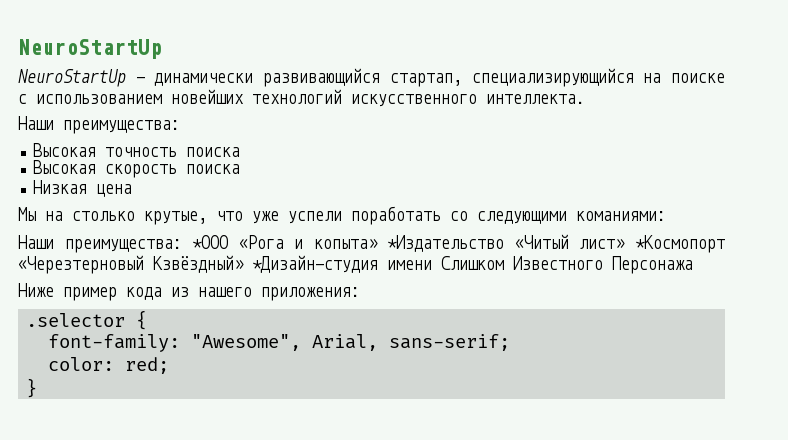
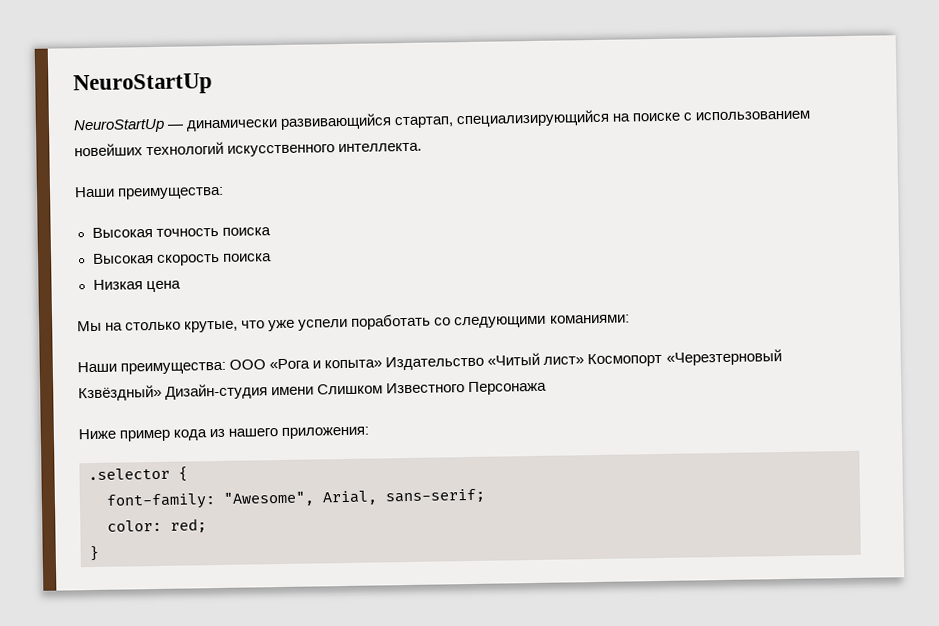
[192,235,229,249] *ООО -> [229,359,267,370] ООО
[387,235,505,252] *Издательство -> [385,355,485,371] Издательство
[634,235,725,253] *Космопорт -> [587,352,663,368] Космопорт
[252,255,378,273] *Дизайн-студия -> [165,383,269,400] Дизайн-студия

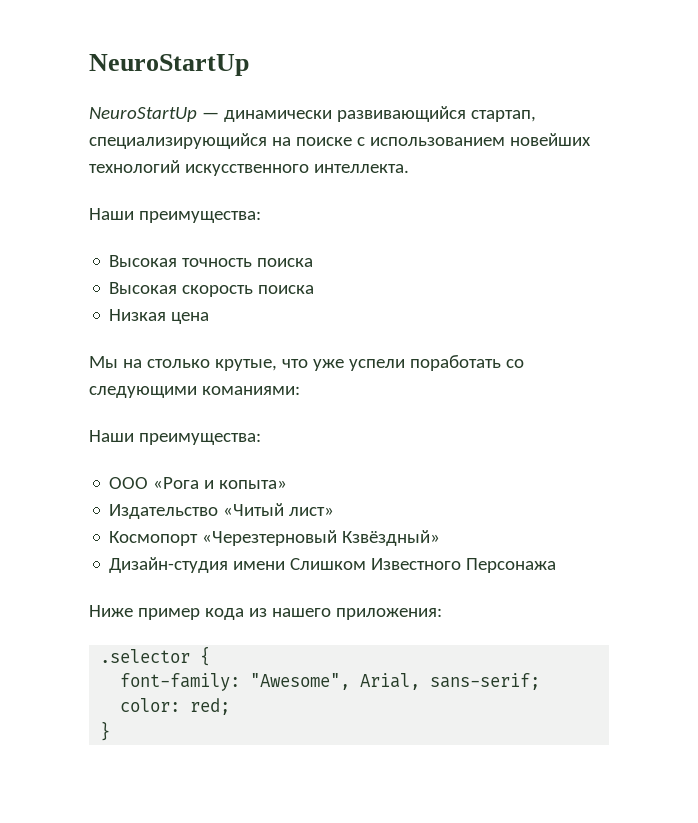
(227, 368) none -> (261, 439) //
(383, 364) none -> (288, 484) //
(585, 360) none -> (335, 511) //
(162, 393) none -> (441, 538) //

